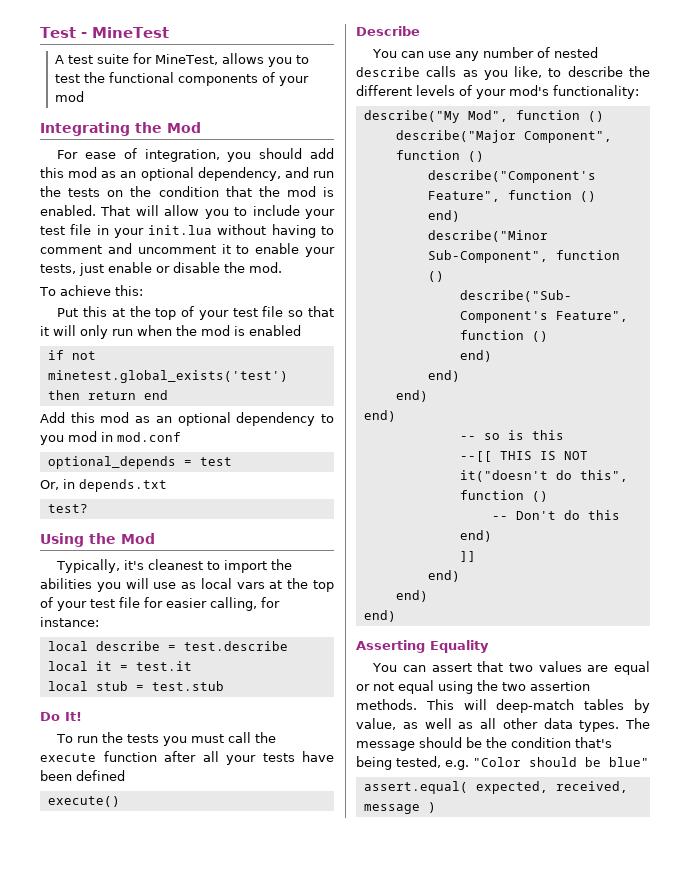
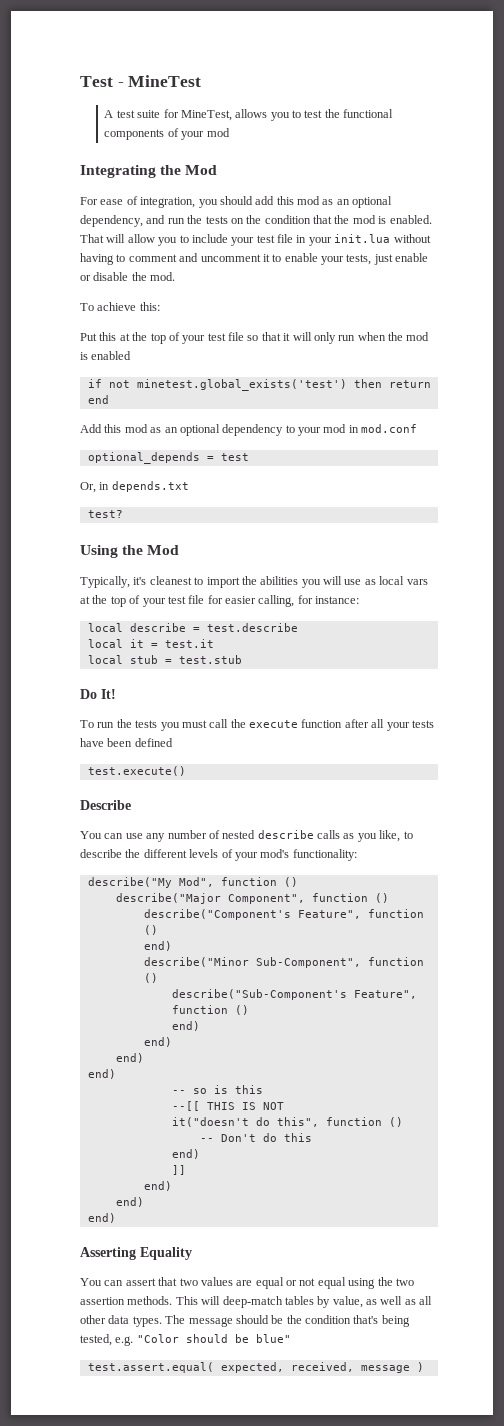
[40,435,64,445] you -> [298,427,321,436] your
[47,796,120,807] execute() -> [87,766,186,776] test.execute()
[363,781,468,794] assert.equal( -> [87,1362,214,1373] test.assert.equal(

